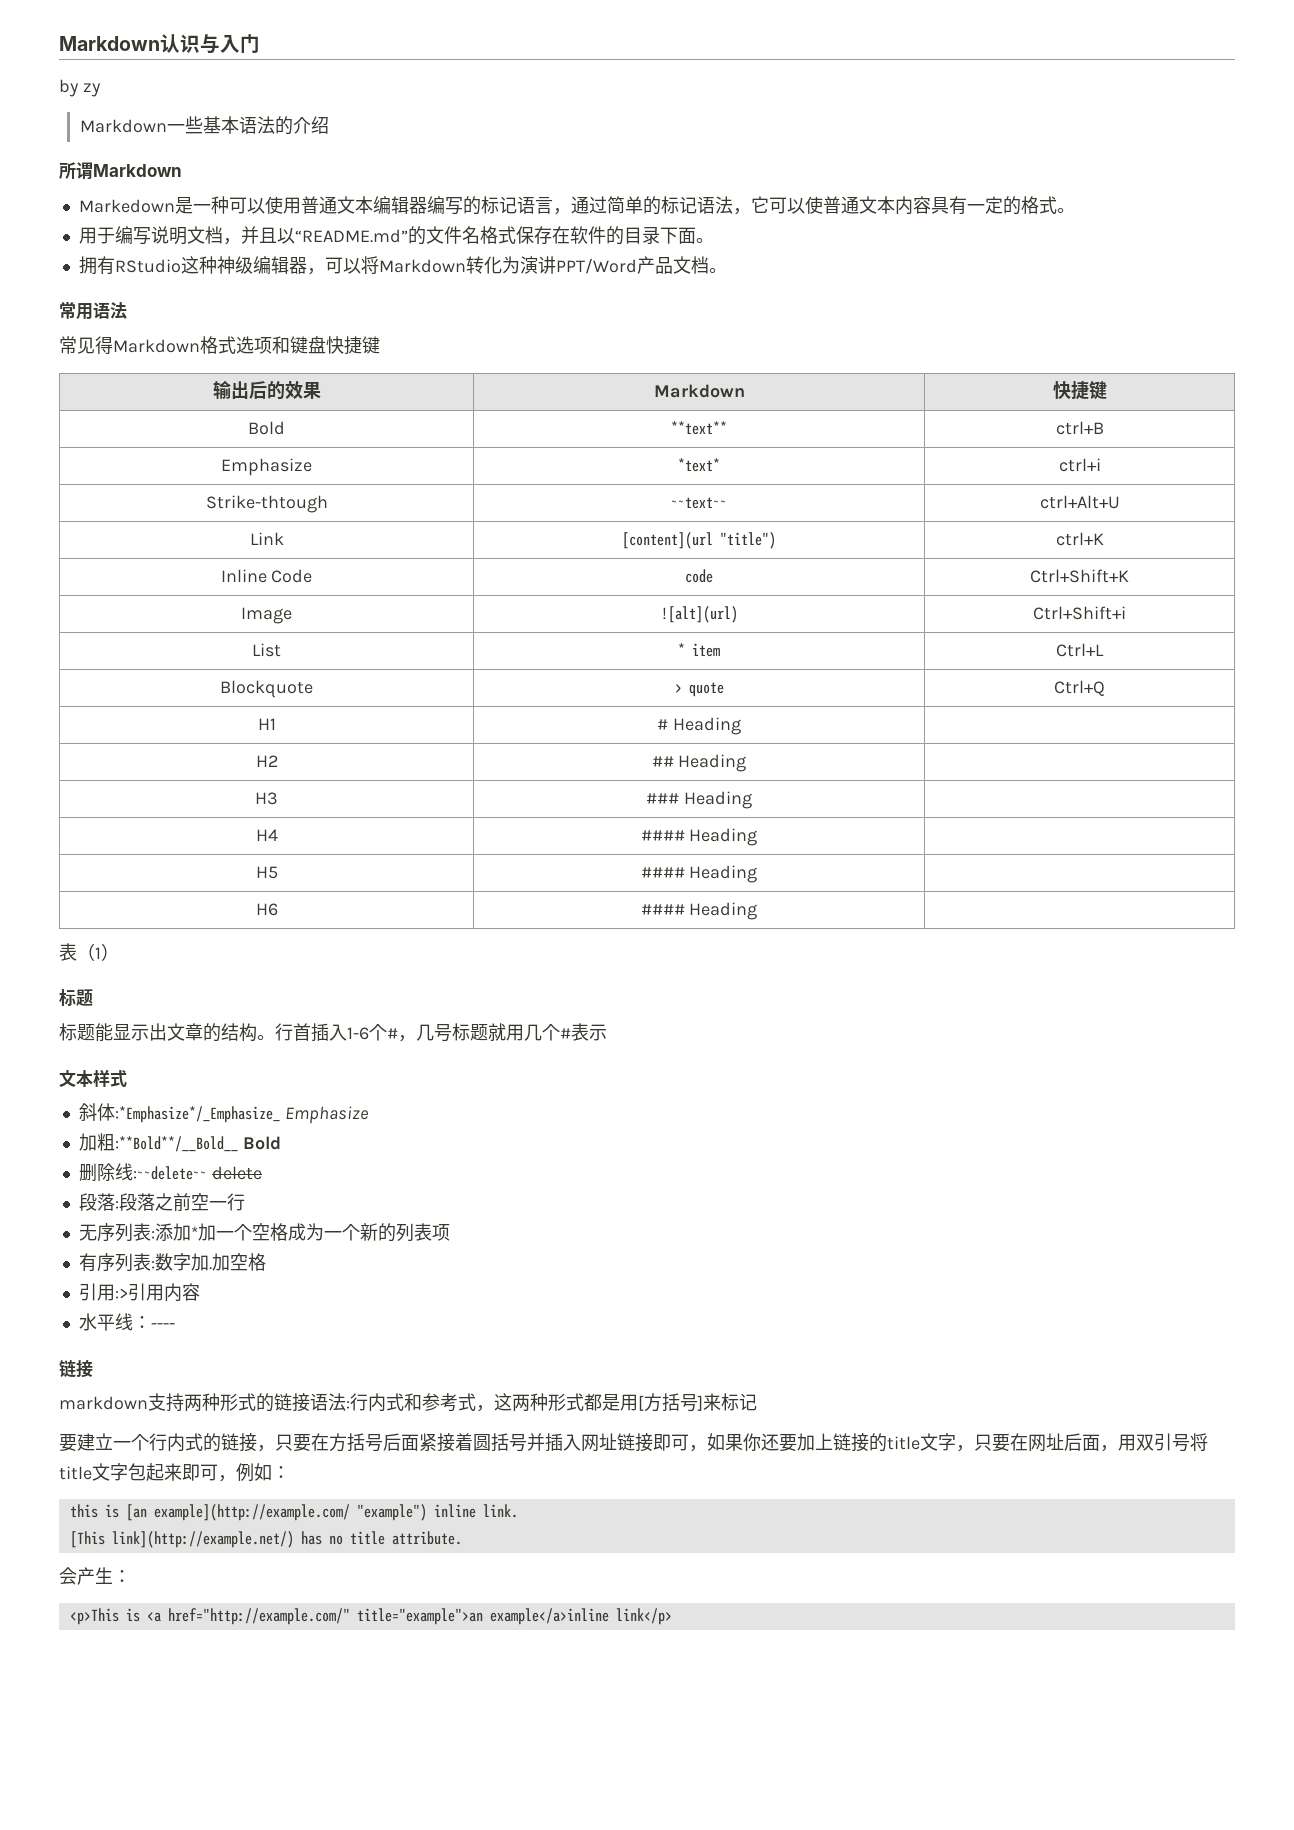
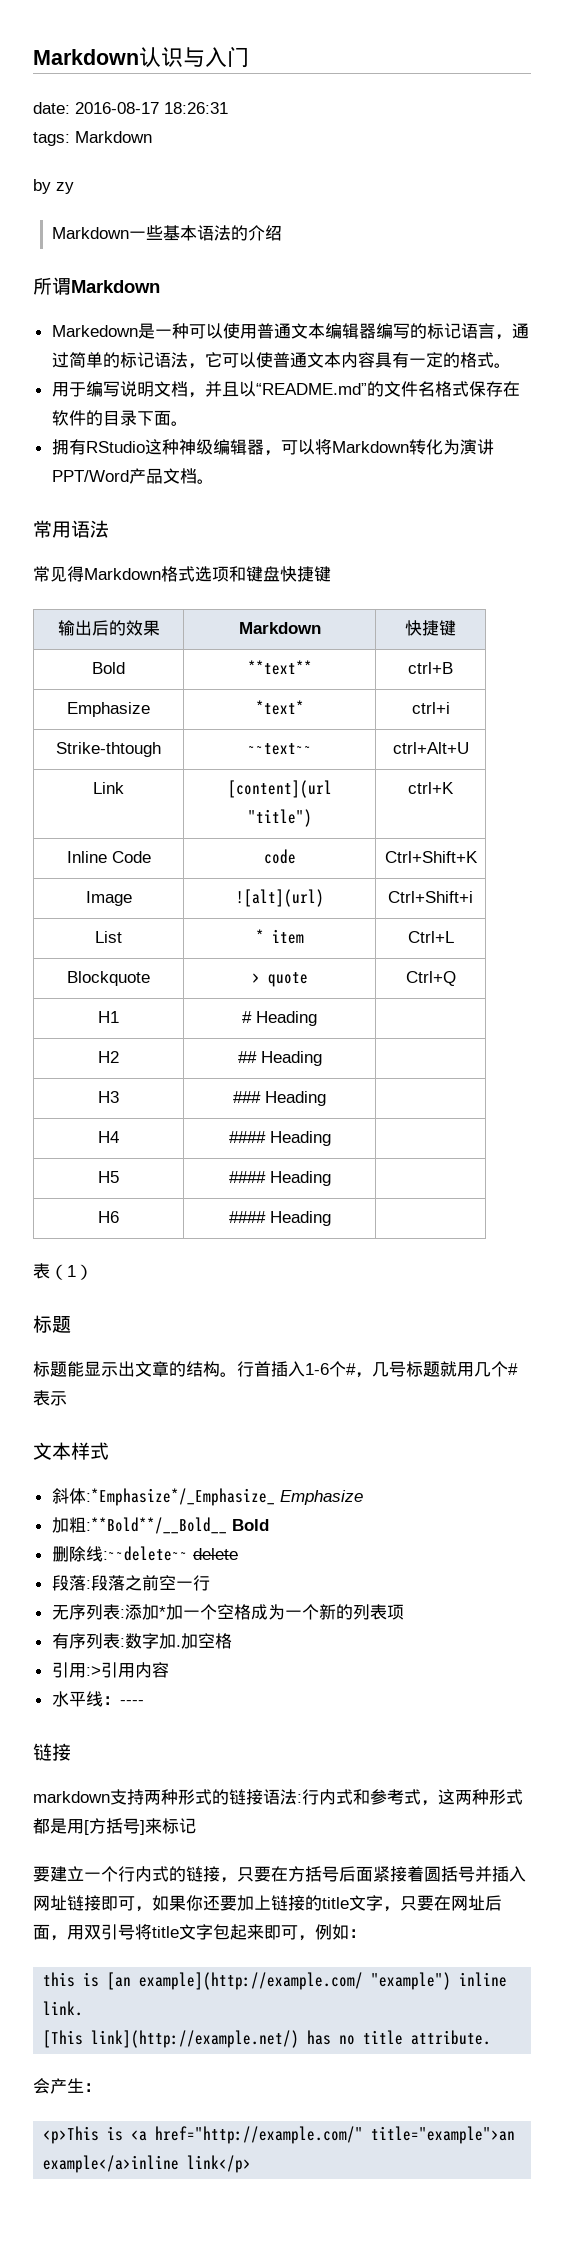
(260, 43) none -> [33,102,228,114] [33,131,152,146] // date: 2016-08-17 18:26:31 // tags: Markdown

